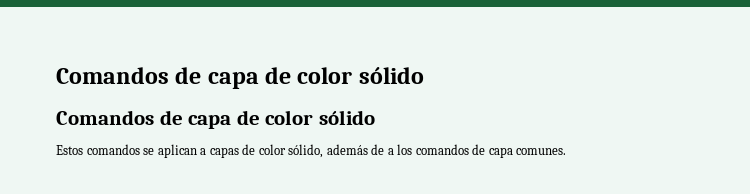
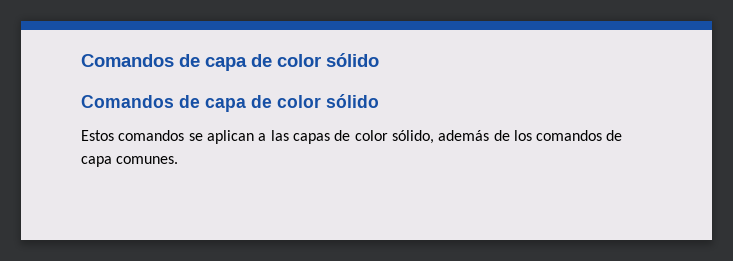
(207, 151) none -> [270,130,289,141] las
[387,148,394,155] a -> (510, 135) none

